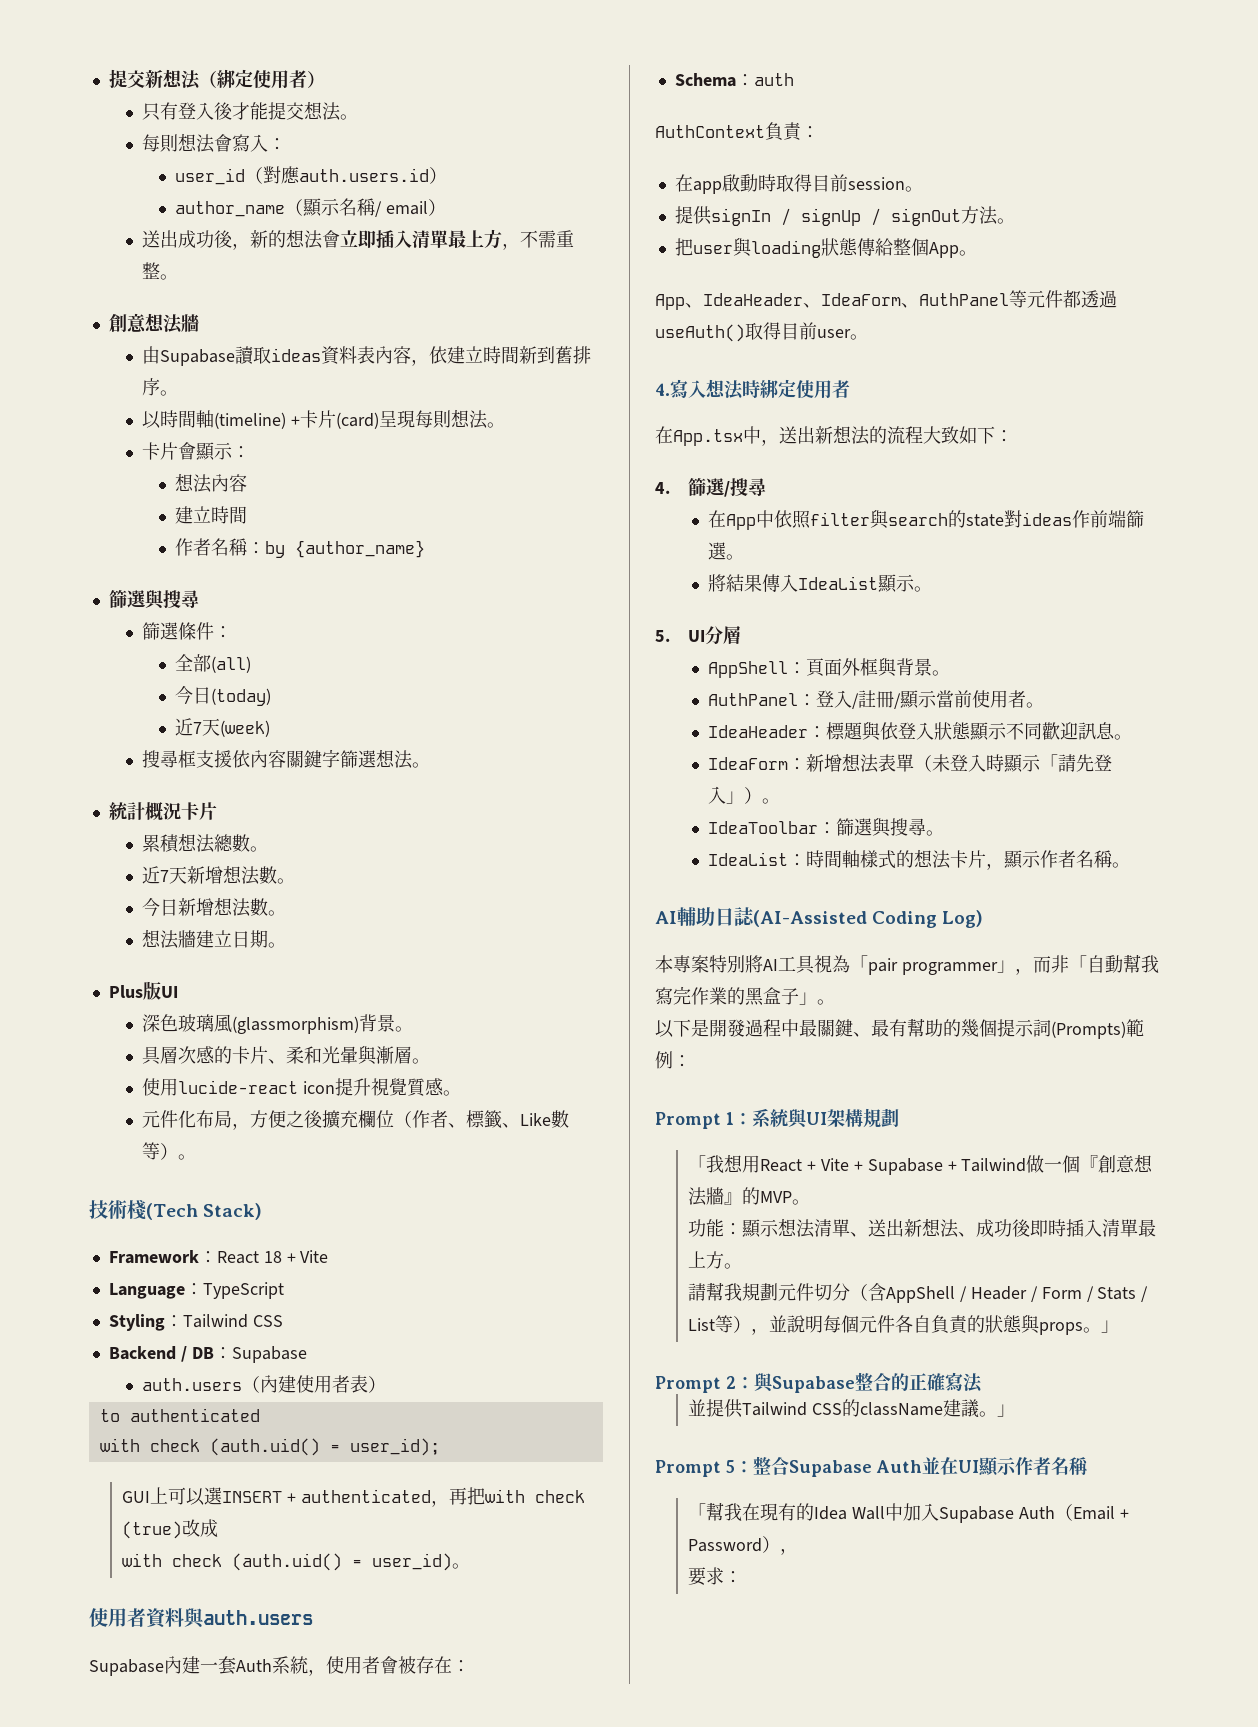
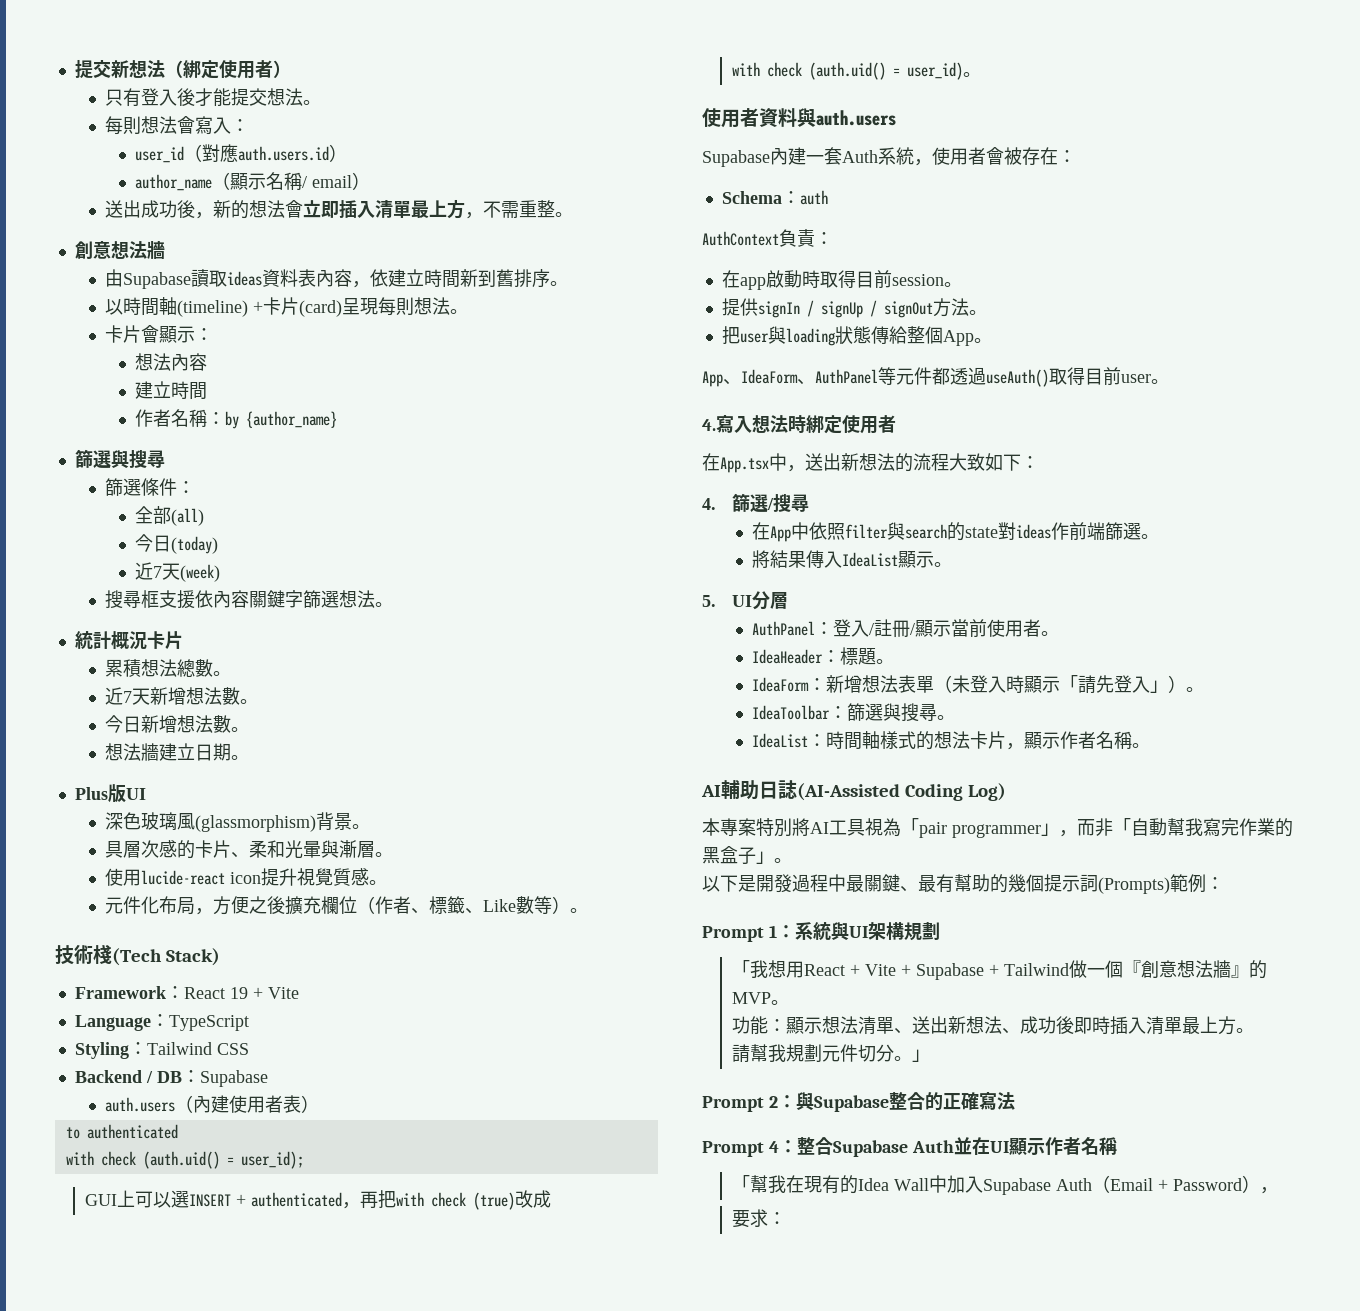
[263,1251,282,1263] 18 -> [229,987,248,999] 19
[703,293,821,308] IdeaHeader、 -> (741, 382) none
[708,657,951,678] // AppShell：頁面外框與背景。 -> (789, 600) none
[862,721,1116,741] 與依登入狀態顯示不同歡迎訊息 -> (876, 656) none
[850,1283,1149,1303] [688,1314,1084,1335] （含AppShell / Header / Form / Stats / List等），並說明每個元件各自負責的狀態與props -> (895, 1053) none
[688,1399,1016,1418] [655,1460,735,1477] // 並提供Tailwind CSS的className建議。」 // Prompt 5 -> [702,1141,779,1157] // Prompt 4

